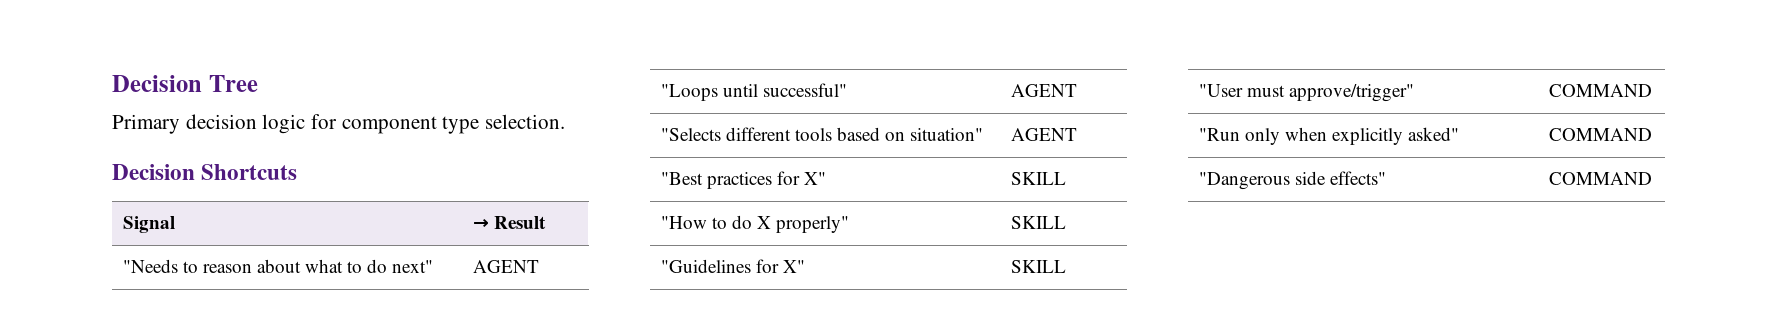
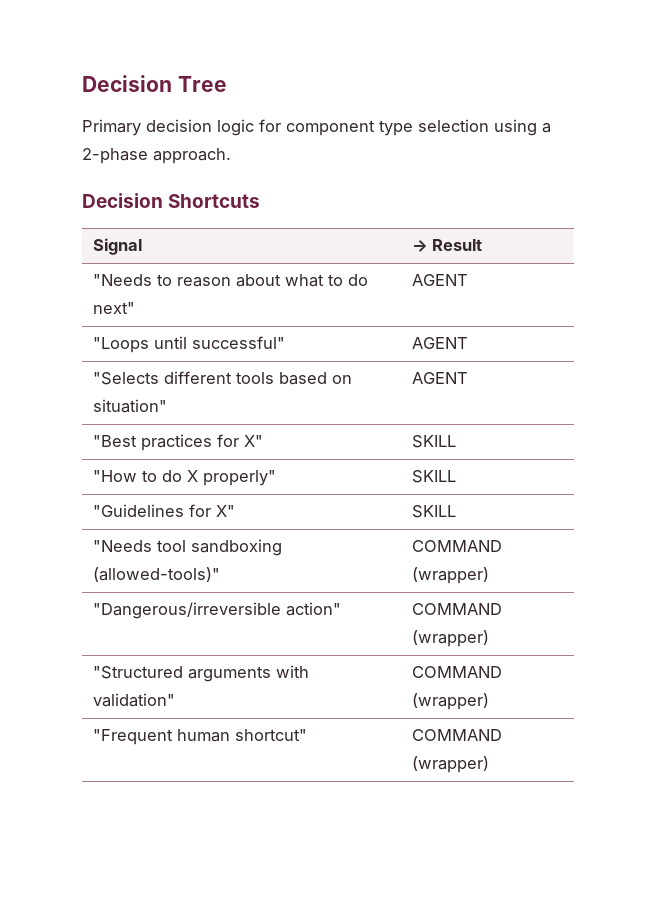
[485,114,566,129] selection. -> [418,119,551,136] [82,148,231,164] selection using a 2-phase approach.
[1198,84,1414,102] [1548,84,1652,97] [1198,127,1460,145] [1548,128,1652,141] [1198,171,1386,190] [1548,172,1652,185] "User must approve/trigger" | COMMAND // "Run only when explicitly asked" | COMMAND // "Dangerous side effects" | COMMAND -> [92,539,282,556] [92,567,220,582] [411,540,502,552] [411,567,489,584] [92,602,341,619] [411,603,502,615] [411,630,489,647] [92,665,309,682] [92,693,175,707] [411,666,502,678] [411,693,489,710] [92,729,307,745] [411,729,502,741] [411,756,489,773] "Needs tool sandboxing (allowed-tools)" | COMMAND (wrapper) // "Dangerous/irreversible action" | COMMAND (wrapper) // "Structured arguments with validation" | COMMAND (wrapper) // "Frequent human shortcut" | COMMAND (wrapper)

